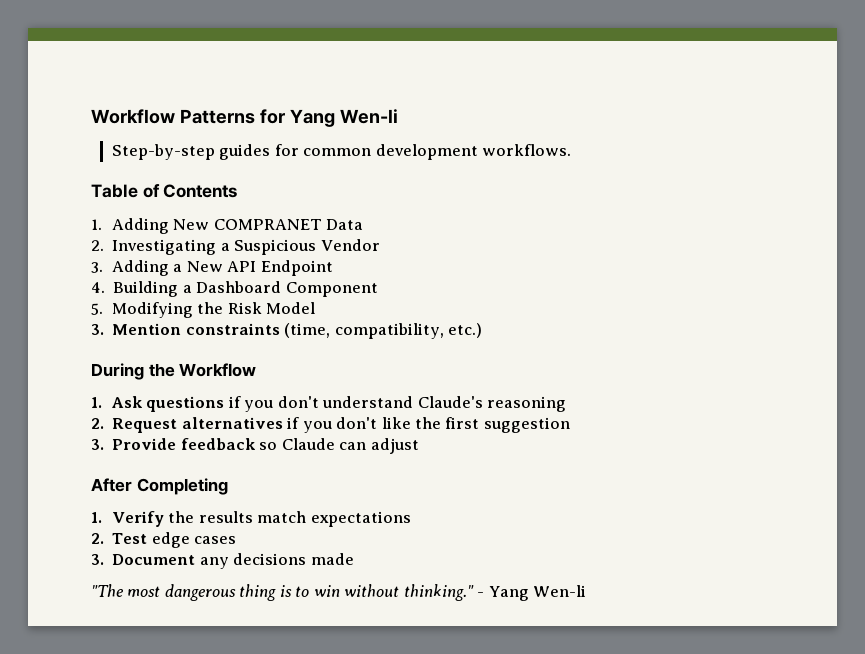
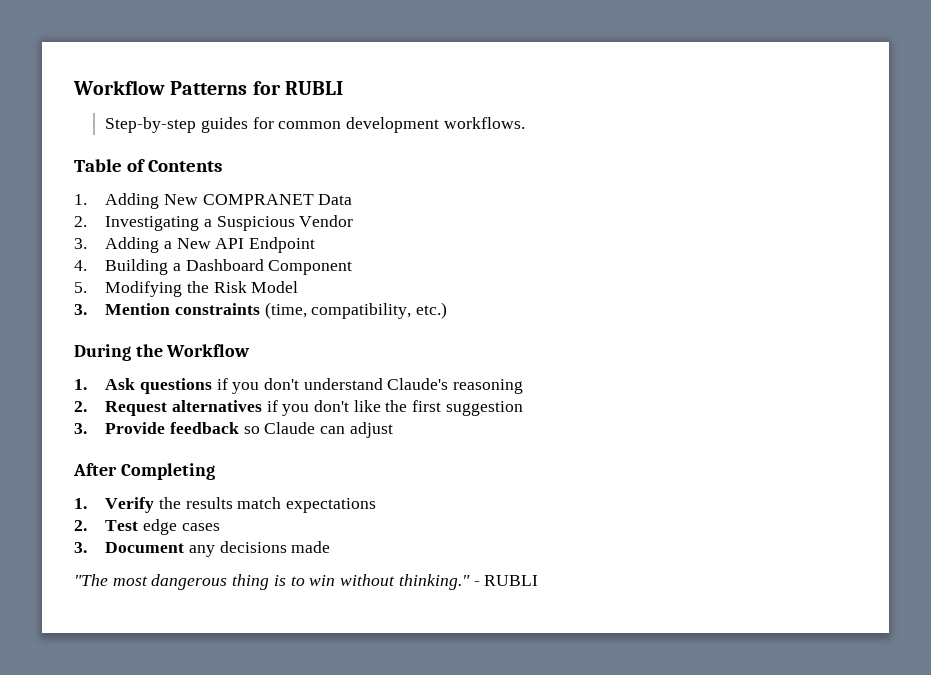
[289,109,398,127] Yang Wen-li -> [284,81,343,95] RUBLI
[488,585,586,601] Yang Wen-li -> [484,575,539,586] RUBLI

